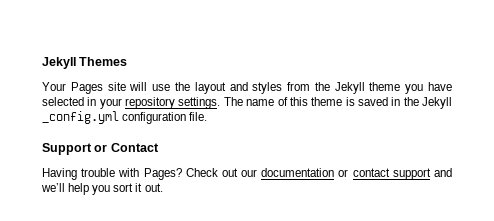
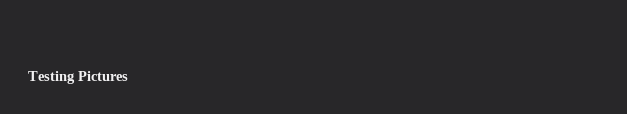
[42,57,128,69] [42,82,452,94] [42,97,452,109] [42,111,208,124] [42,143,159,155] [42,168,453,180] [41,183,163,195] Jekyll Themes // Your Pages site will use the layout and styles from the Jekyll theme you have selected in your repository settings. The name of this theme is saved in the Jekyll _config.yml configuration file. // Support or Contact // Having trouble with Pages? Check out our documentation or contact support and we’ll help you sort it out. -> [28,71,128,84] Testing Pictures

